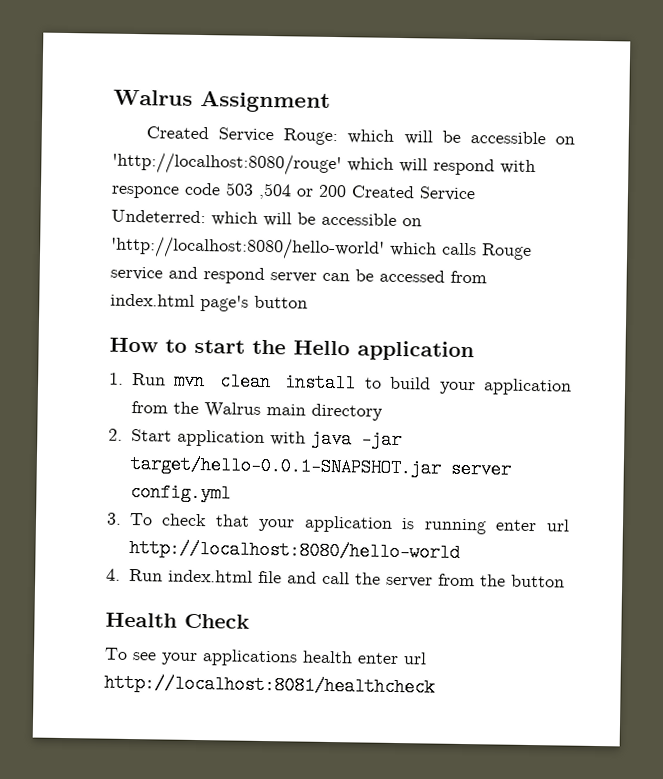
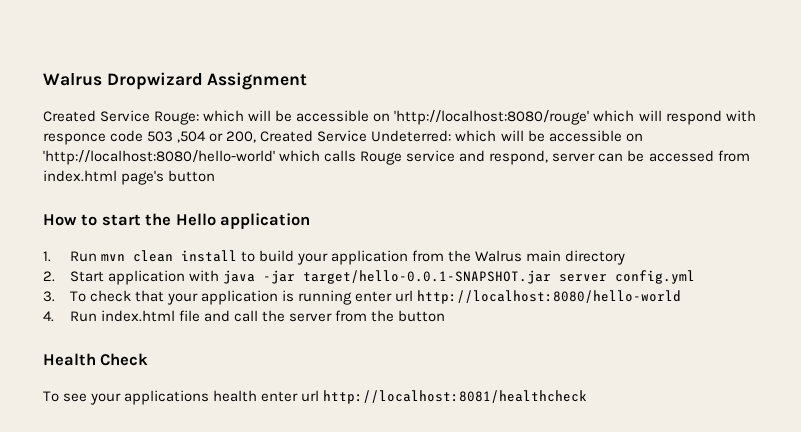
[113,89,193,106] Walrus -> [43,72,203,90] Walrus Dropwizard
[318,184,347,198] 200 -> [226,131,257,143] 200,
[203,267,265,284] respond -> [489,150,549,165] respond,

